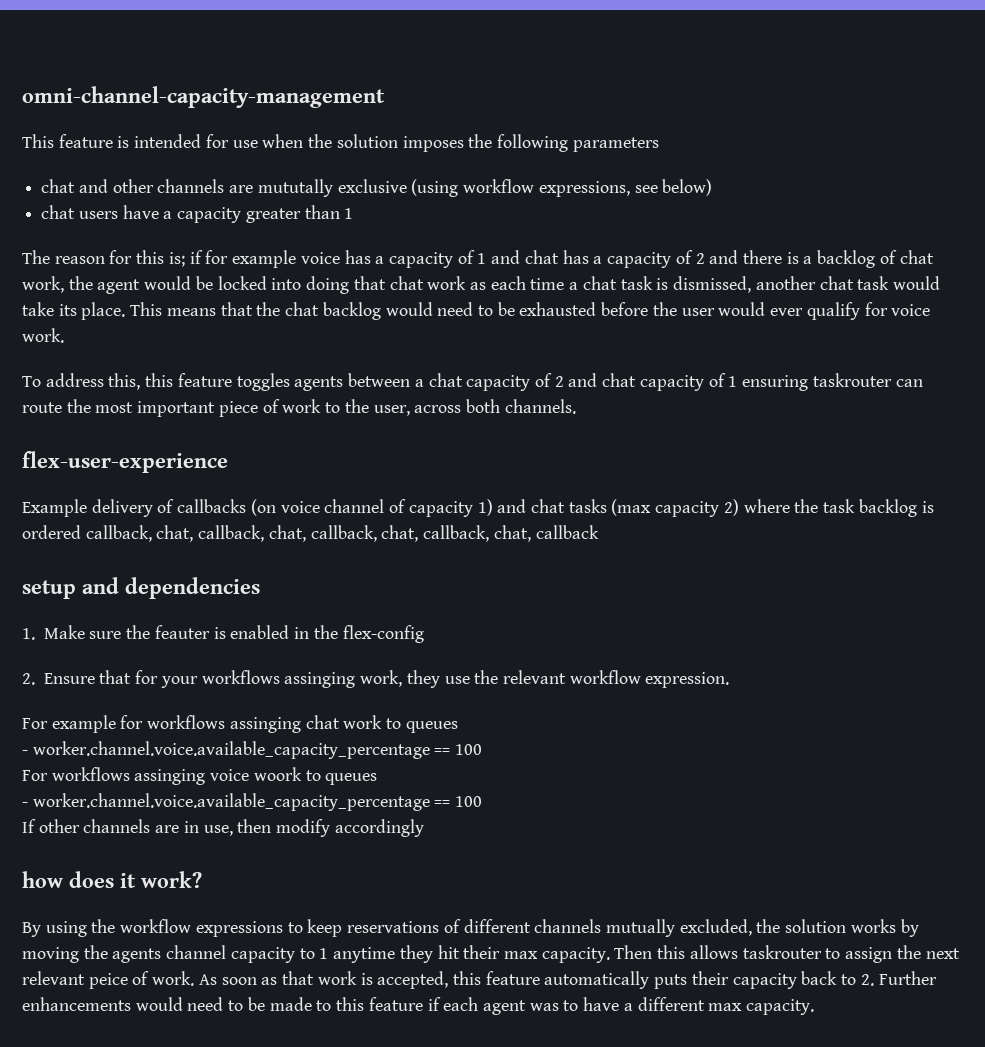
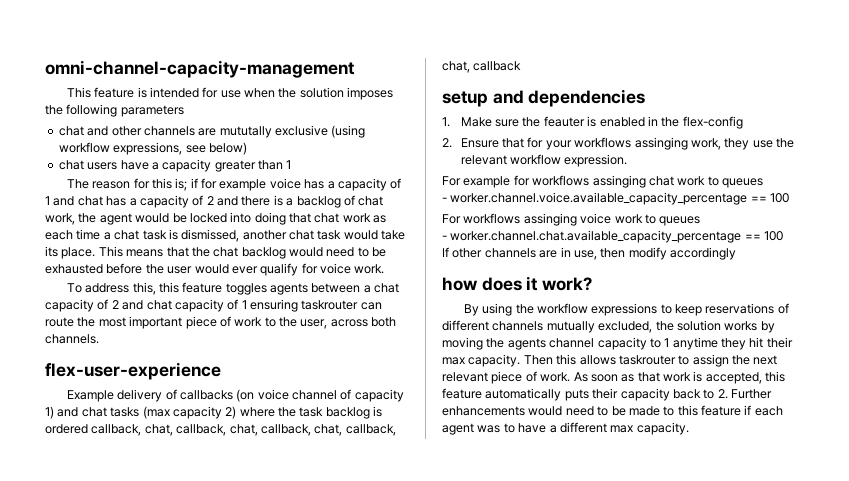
[253,767,378,785] [22,793,430,811] woork to queues // - worker.channel.voice.available_capacity_percentage -> [614,214,701,226] [442,230,742,243] work to queues // - worker.channel.chat.available_capacity_percentage
[88,973,128,989] peice -> [491,371,523,384] piece

